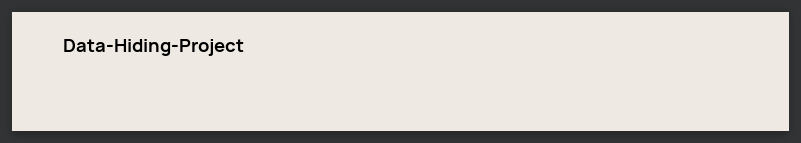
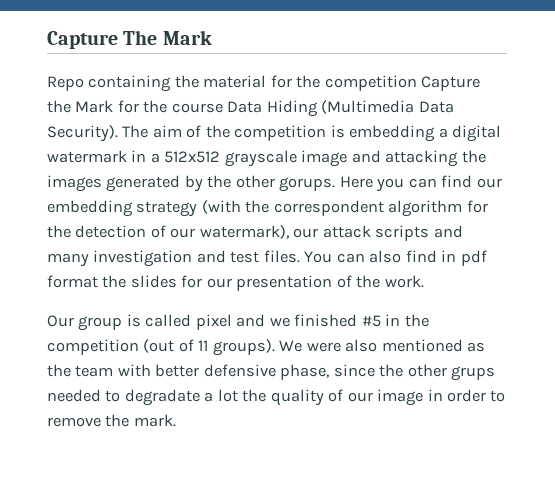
[63,39,244,56] Data-Hiding-Project -> [47,30,212,49] [47,75,481,92] [47,100,454,117] [47,125,502,142] [47,150,486,167] [47,175,502,192] [47,200,488,217] [47,225,463,241] [47,250,487,267] [47,275,424,291] [47,314,429,331] [47,339,486,356] [47,364,496,381] [47,389,506,406] [47,414,176,427] Capture The Mark // Repo containing the material for the competition Capture the Mark for the course Data Hiding (Multimedia Data Security). The aim of the competition is embedding a digital watermark in a 512x512 grayscale image and attacking the images generated by the other gorups. Here you can find our embedding strategy (with the correspondent algorithm for the detection of our watermark), our attack scripts and many investigation and test files. You can also find in pdf format the slides for our presentation of the work. // Our group is called pixel and we finished #5 in the competition (out of 11 groups). We were also mentioned as the team with better defensive phase, since the other grups needed to degradate a lot the quality of our image in order to remove the mark.

